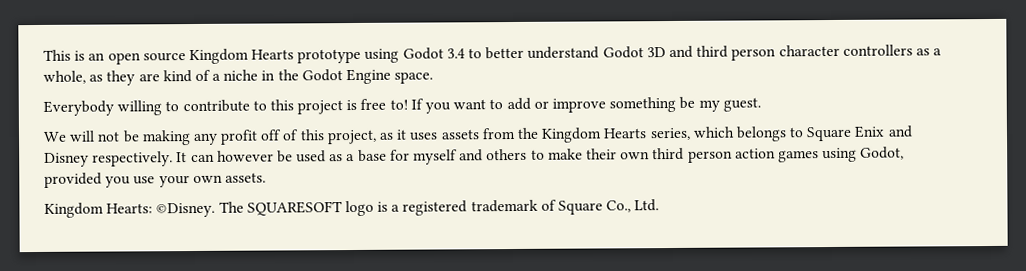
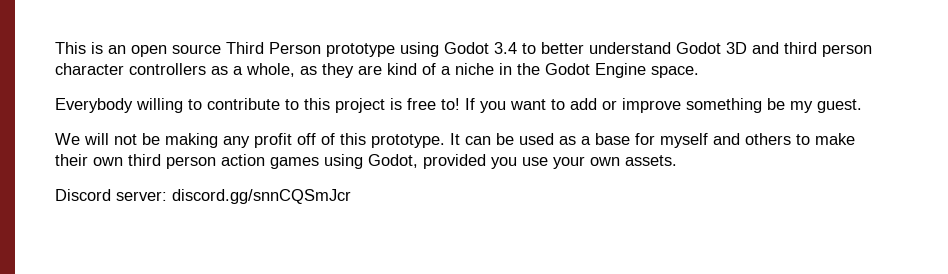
[188,48,295,65] Kingdom Hearts -> [226,42,321,54] Third Person
[326,125,913,145] [44,151,174,167] project, as it uses assets from the Kingdom Hearts series, which belongs to Square Enix and Disney respectively. -> [371,134,445,148] prototype.
[216,150,274,162] however -> (491, 140) none
[44,199,660,218] Kingdom Hearts: ©Disney. The SQUARESOFT logo is a registered trademark of Square Co., Ltd. -> [55,189,351,204] Discord server: discord.gg/snnCQSmJcr

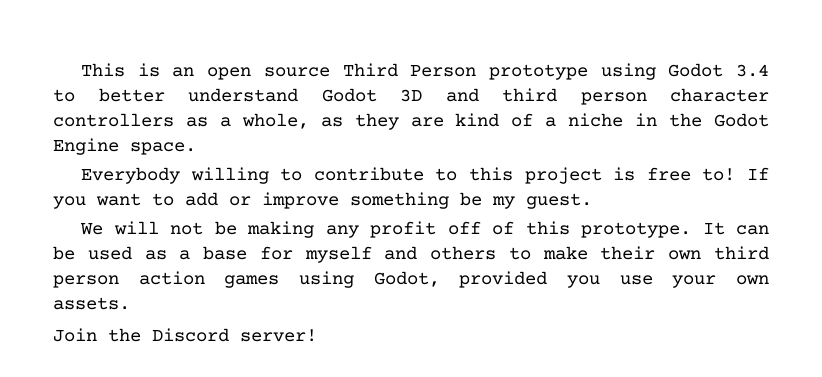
[55,189,351,204] Discord server: discord.gg/snnCQSmJcr -> [53,328,317,342] Join the Discord server!

